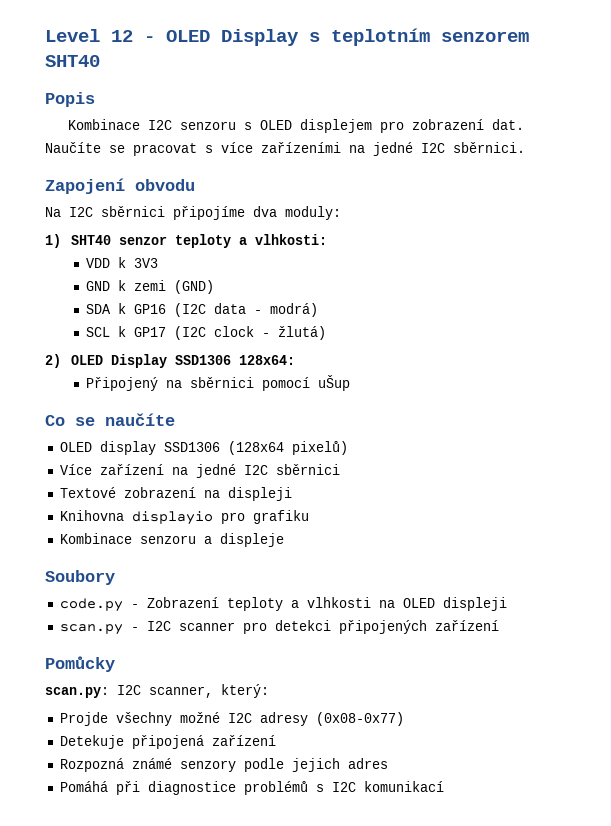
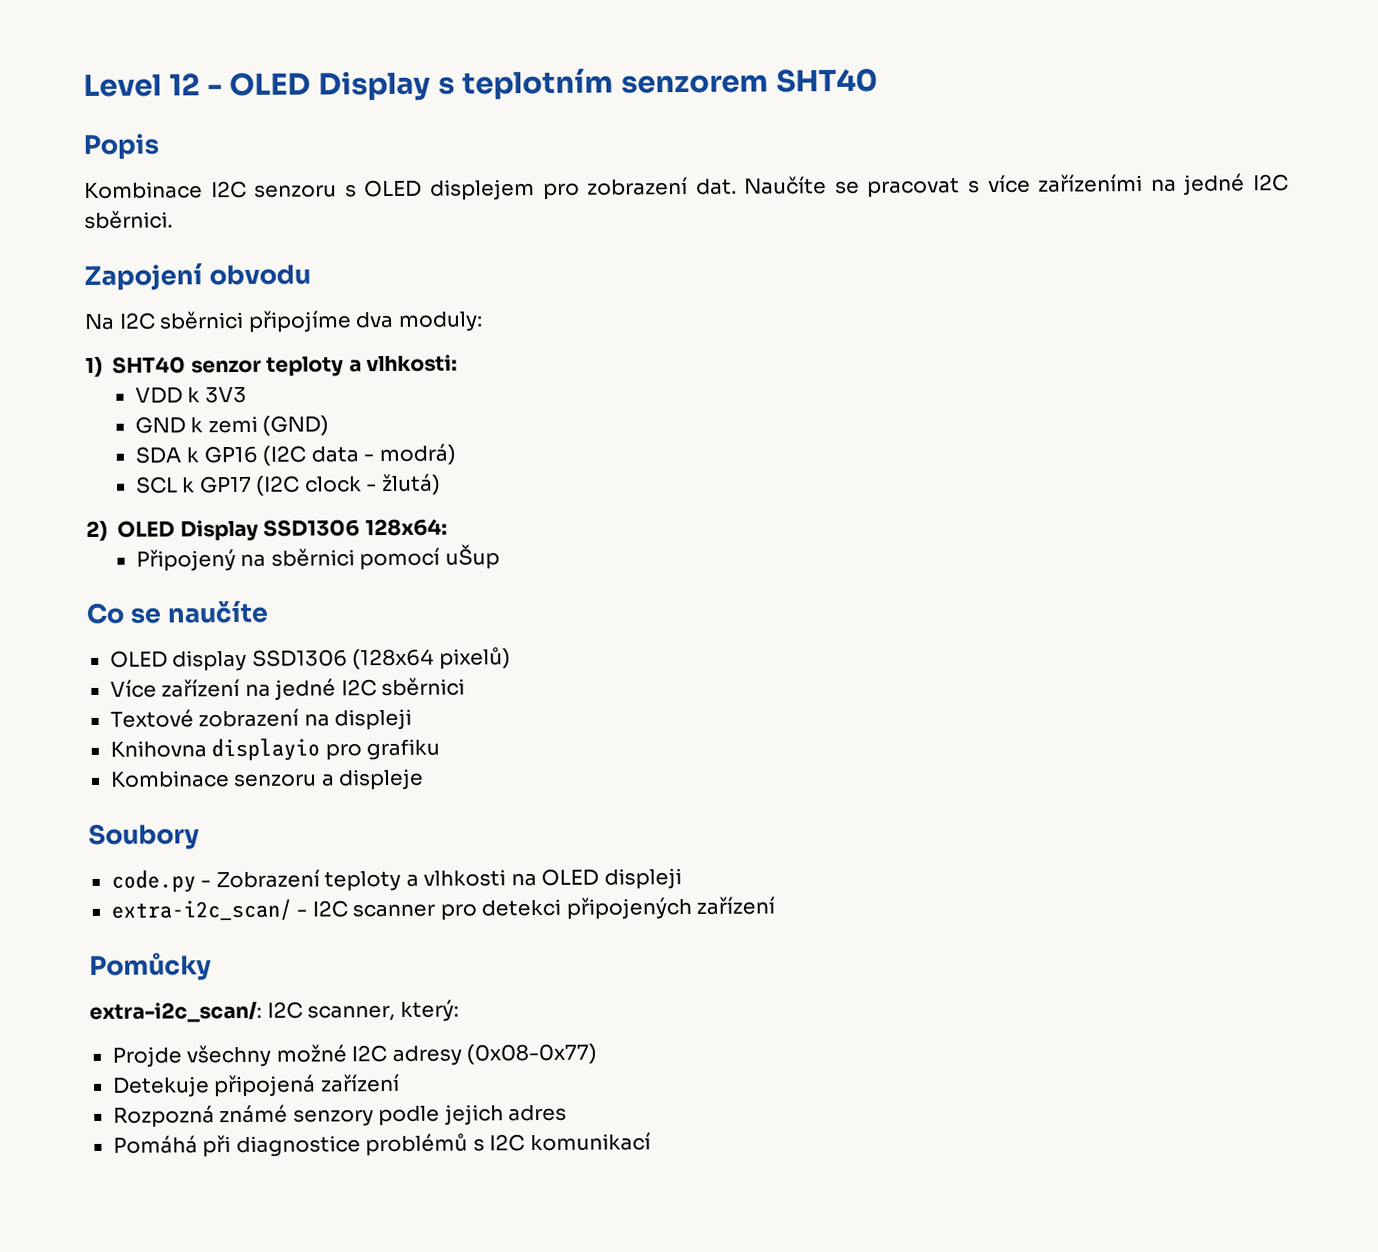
[59,624,123,635] scan.py -> [110,898,292,922] extra-i2c_scan/
[45,687,109,698] scan.py: -> [89,1001,262,1023] extra-i2c_scan/:

